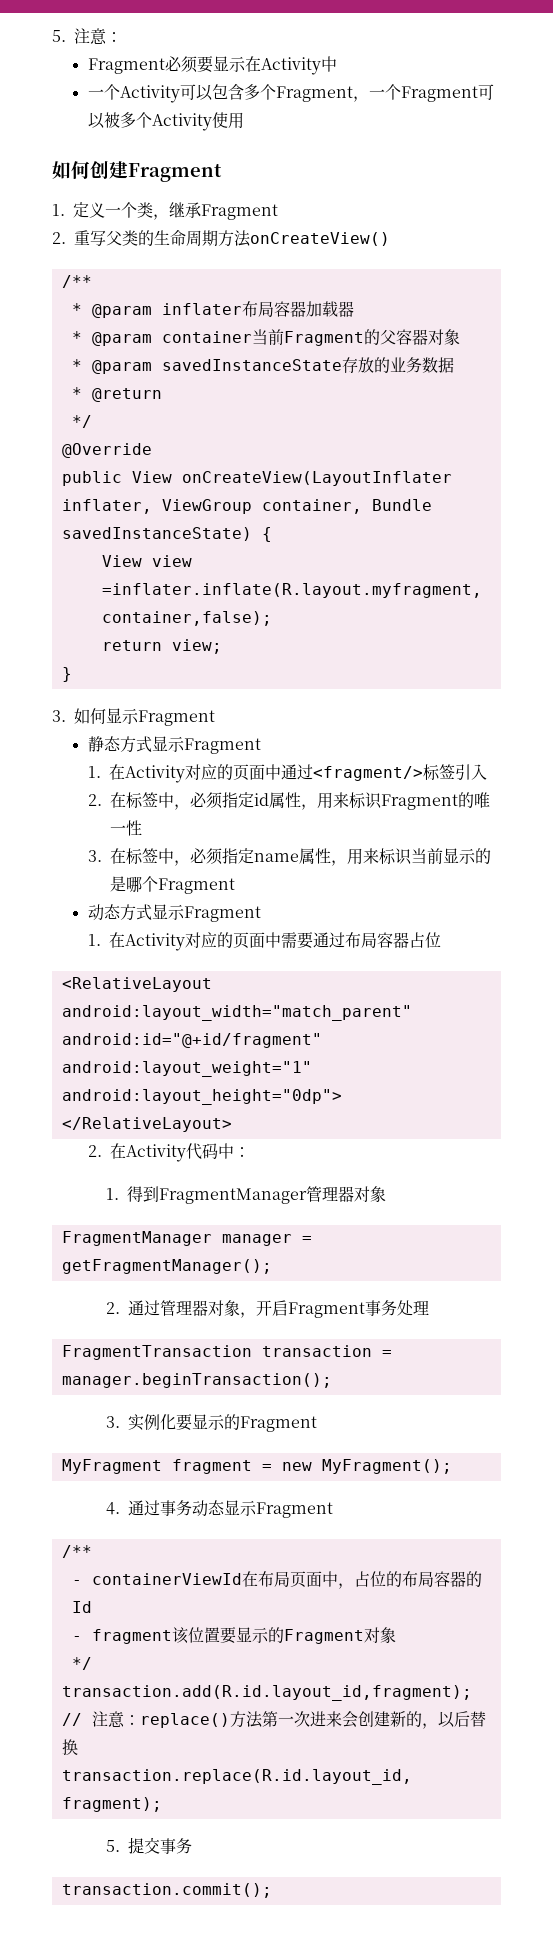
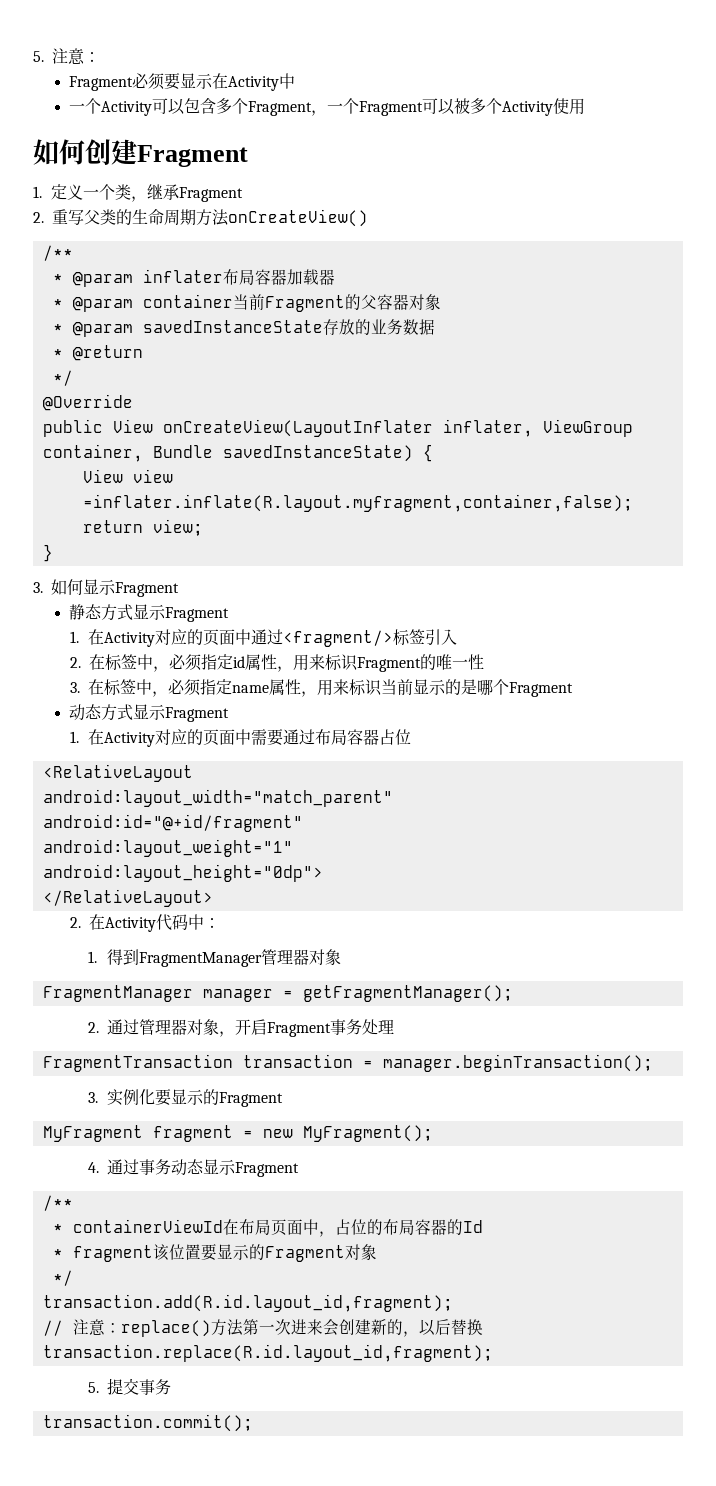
[71,1580,82,1585] - -> [52,1224,63,1233] *
[71,1636,82,1641] - -> [52,1249,63,1258] *

